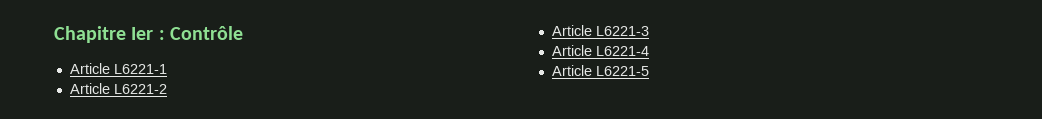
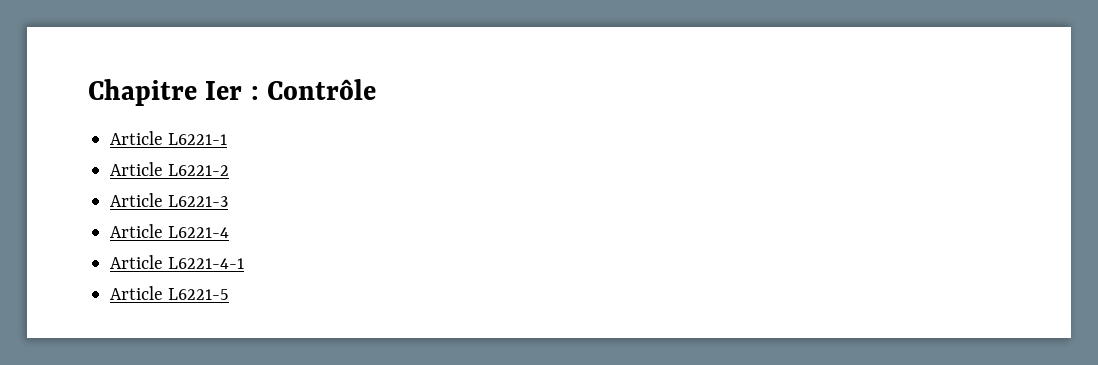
(649, 51) none -> [110,255,245,269] // Article L6221-4-1

